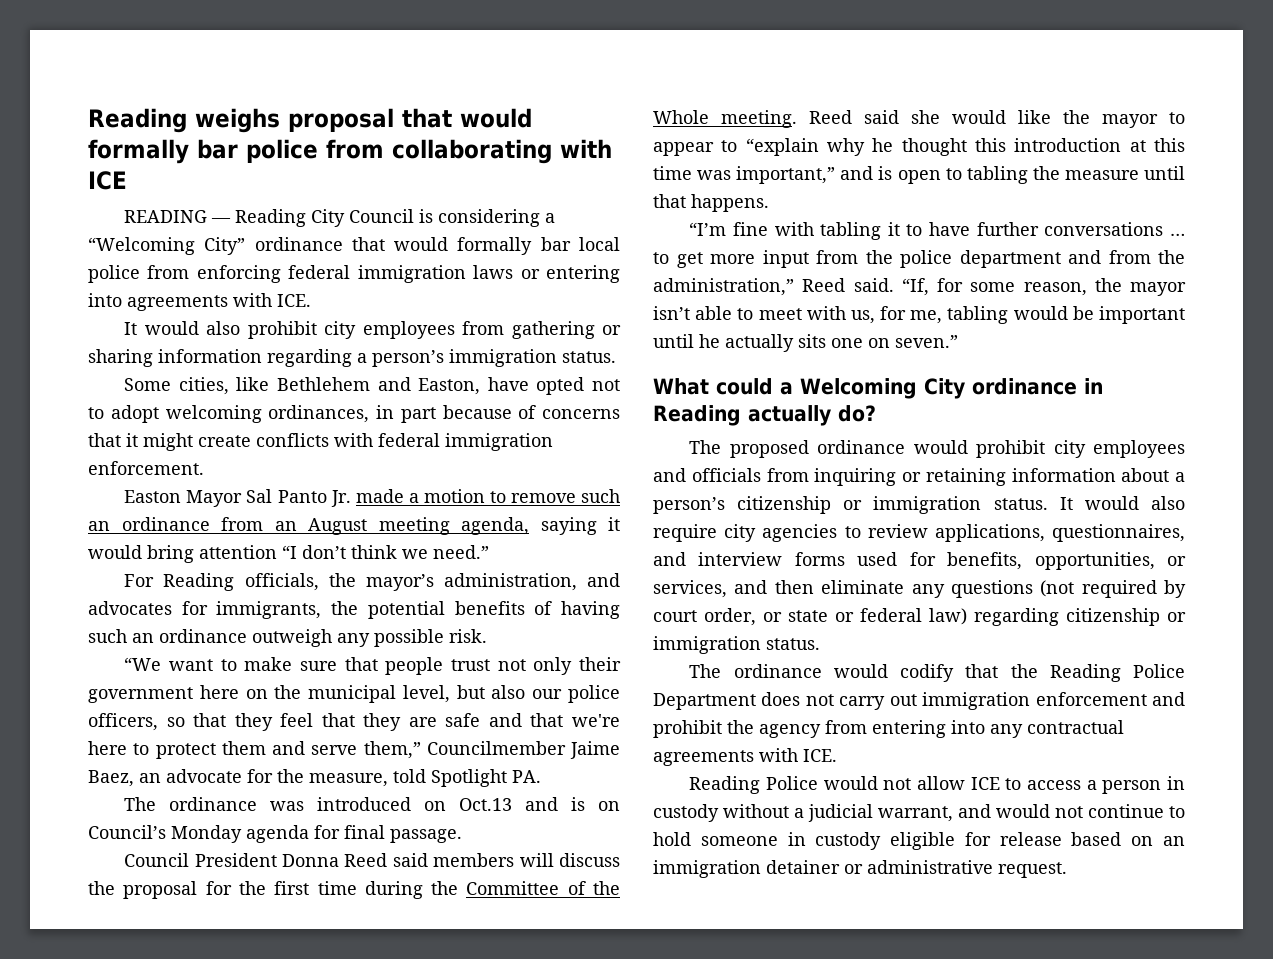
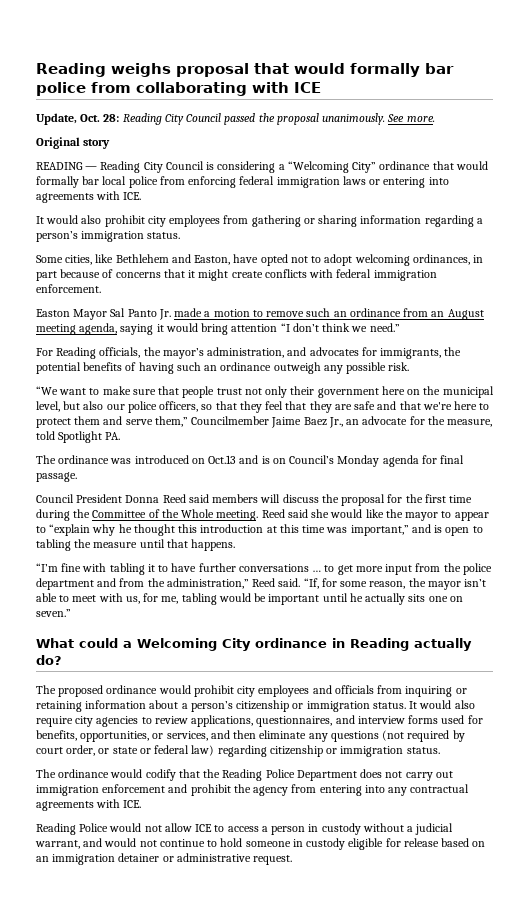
(127, 180) none -> [36,113,435,125] [36,137,111,149] // Update, Oct. 28: Reading City Council passed the proposal unanimously. See more. // Original story
[88,770,134,787] Baez, -> [303,417,343,428] Baez Jr.,

